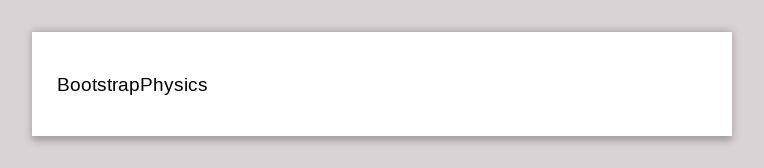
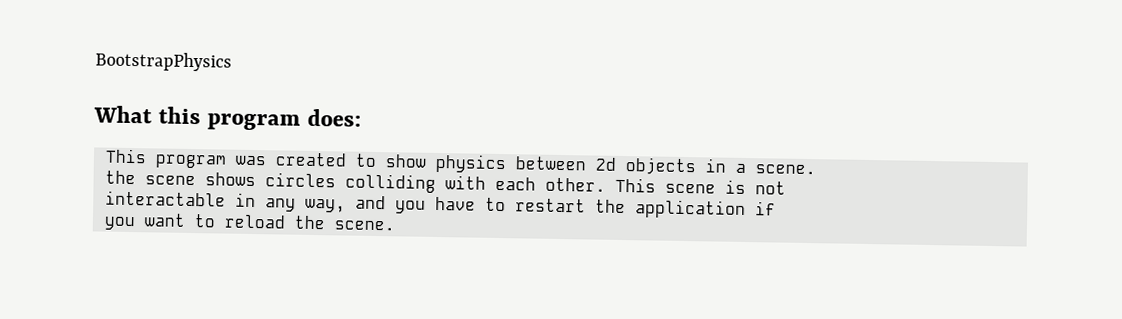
(208, 86) none -> [93,105,362,131] [104,148,816,176] [104,170,786,195] [104,190,776,219] [103,213,395,231] // What this program does: // This program was created to show physics between 2d objects in a scene. // the scene shows circles colliding with each other. This scene is not // interactable in any way, and you have to restart the application if // you want to reload the scene.

